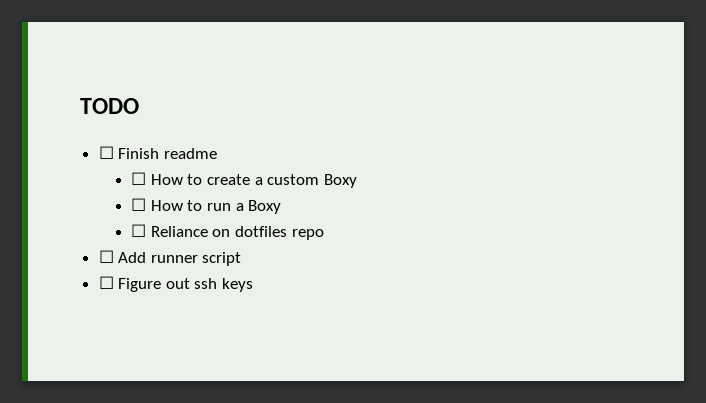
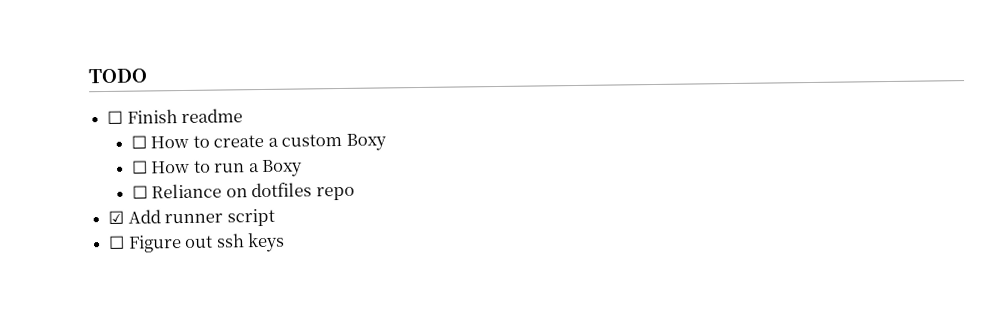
[98,250,114,263] ☐ -> [108,210,125,224] ☑

